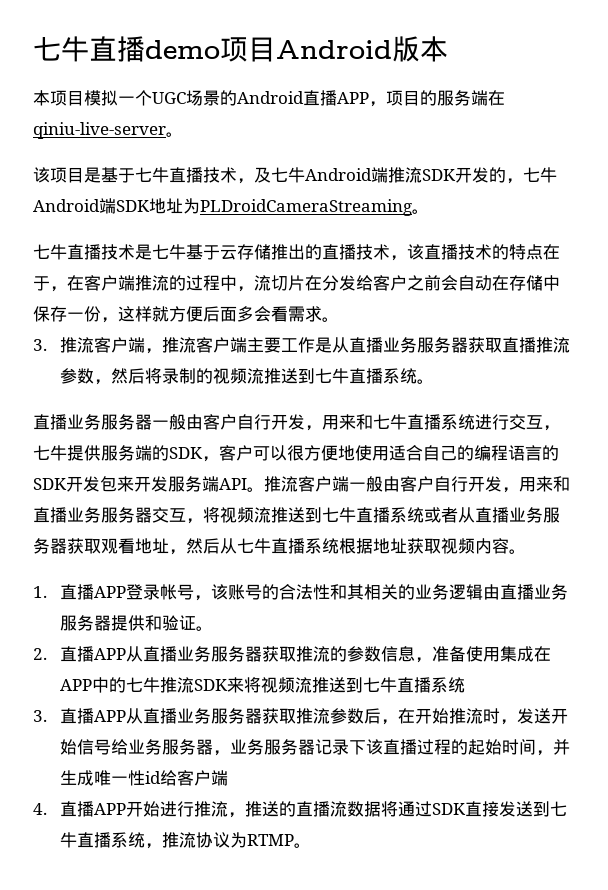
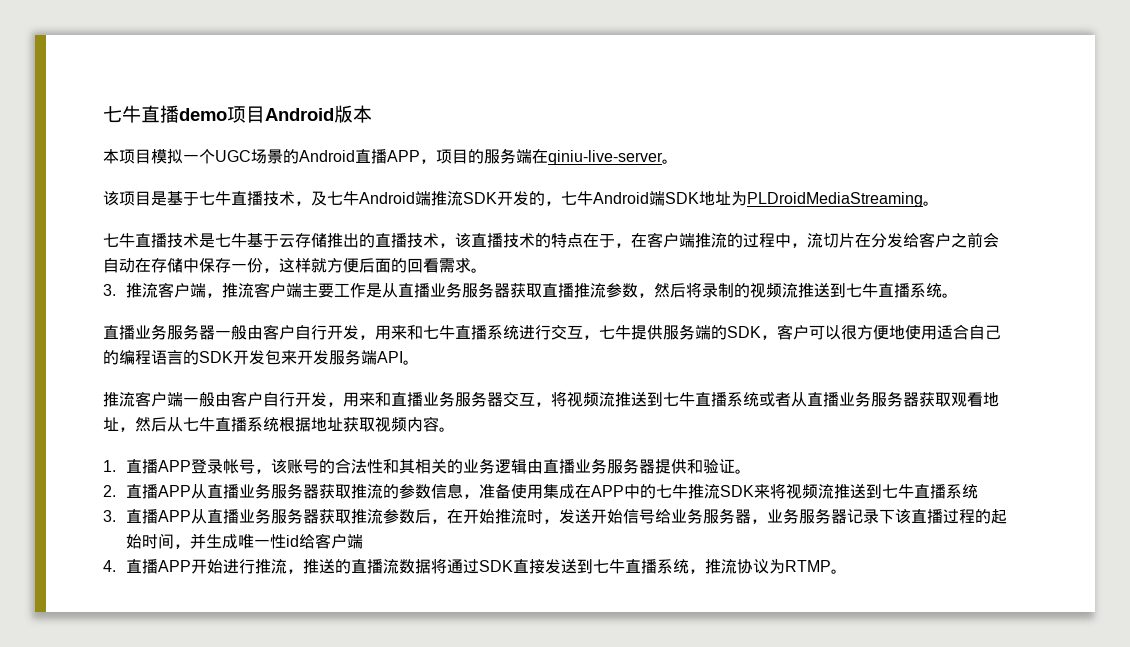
[200,199,412,216] PLDroidCameraStreaming -> [747,192,923,207] PLDroidMediaStreaming
[237,306,271,322] 多会 -> [391,258,423,273] 的回
(264, 489) none -> (419, 362) //

